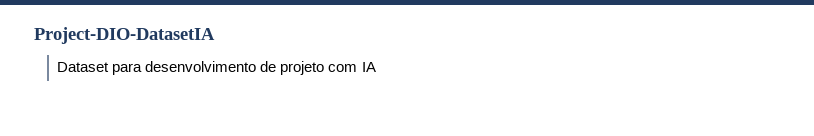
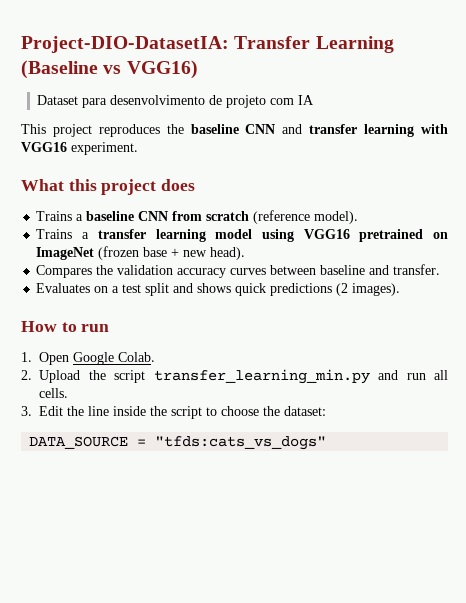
[34,27,215,44] Project-DIO-DatasetIA -> [21,36,394,53] [21,60,198,79] Project-DIO-DatasetIA: Transfer Learning (Baseline vs VGG16)
(376, 67) none -> [21,124,449,137] [21,142,138,155] [21,179,196,195] [36,210,359,224] [36,229,448,242] [36,246,246,260] [36,264,441,278] [36,283,401,296] [21,321,110,332] [21,352,155,365] [21,369,448,384] [39,388,68,398] [21,406,326,419] [29,436,327,450] // This project reproduces the baseline CNN and transfer learning with VGG16 experiment. // What this project does // Trains a baseline CNN from scratch (reference model). // Trains a transfer learning model using VGG16 pretrained on ImageNet (frozen base + new head). // Compares the validation accuracy curves between baseline and transfer. // Evaluates on a test split and shows quick predictions (2 images). // How to run // 1. Open Google Colab. // 2. Upload the script transfer_learning_min.py and run all cells. // 3. Edit the line inside the script to choose the dataset: // DATA_SOURCE = "tfds:cats_vs_dogs"

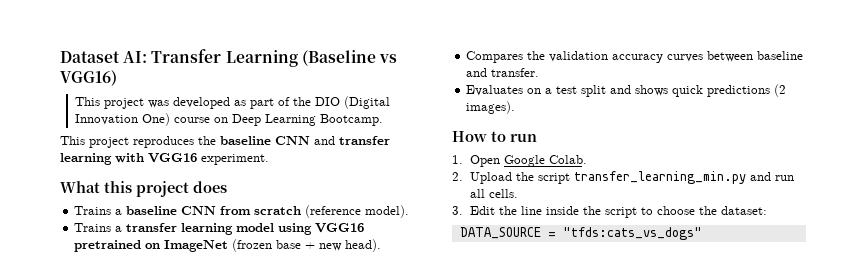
[21,36,229,53] Project-DIO-DatasetIA: -> [60,51,148,63] Dataset AI:
[37,95,315,108] Dataset para desenvolvimento de projeto com IA -> [75,96,391,109] [75,113,384,126] This project was developed as part of the DIO (Digital Innovation One) course on Deep Learning Bootcamp.

